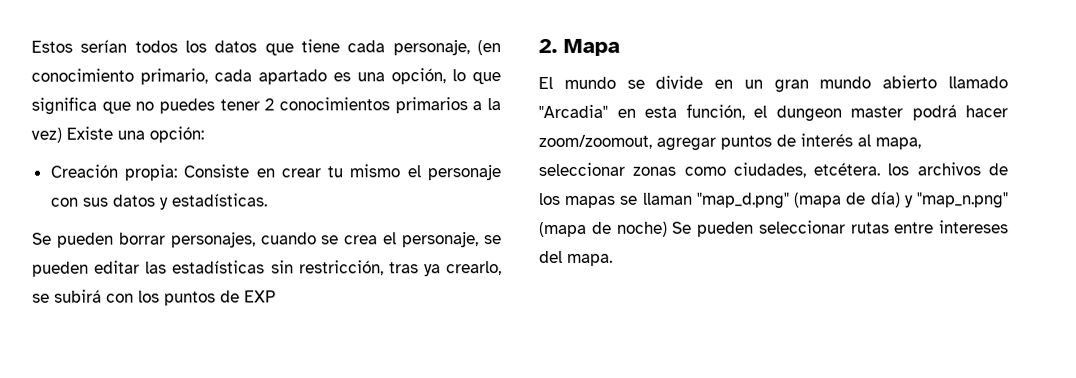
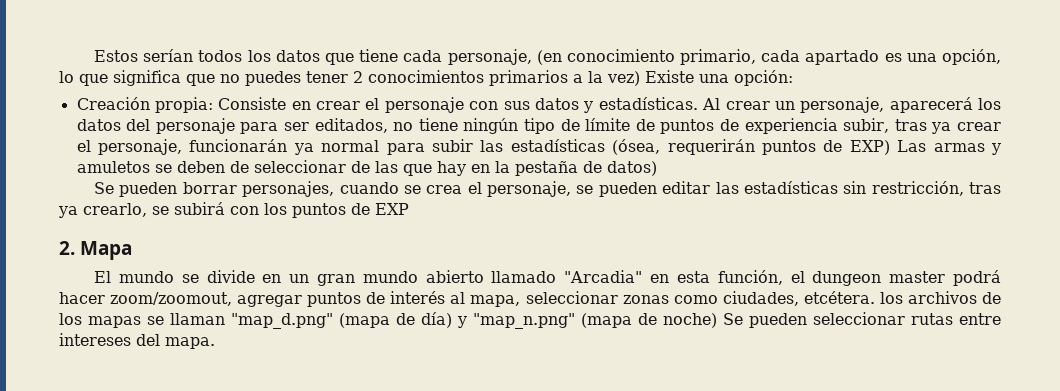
[327,164,401,178] tu mismo -> (361, 105) none
(268, 200) none -> [702,97,1001,113] [76,118,1002,134] [76,139,1001,155] [76,160,657,176] Al crear un personaje, aparecerá los datos del personaje para ser editados, no tiene ningún tipo de límite de puntos de experiencia subir, tras ya crear el personaje, funcionarán ya normal para subir las estadísticas (ósea, requerirán puntos de EXP) Las armas y amuletos se deben de seleccionar de las que hay en la pestaña de datos)

